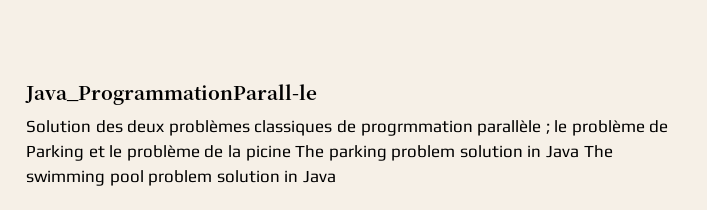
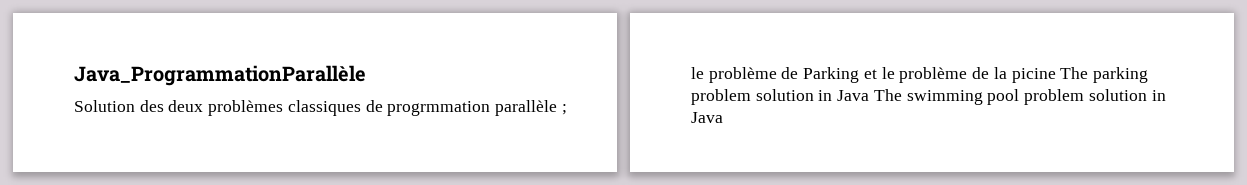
[25,84,317,105] Java_ProgrammationParall-le -> [74,65,366,86] Java_ProgrammationParallèle

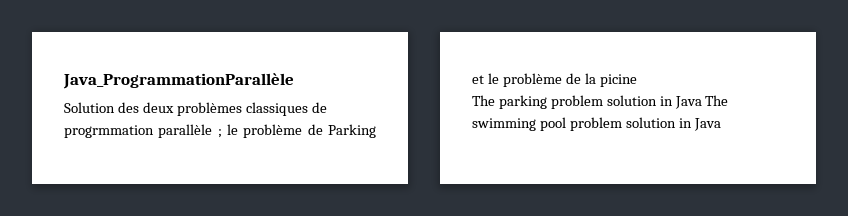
(1056, 75) none -> (637, 80) //

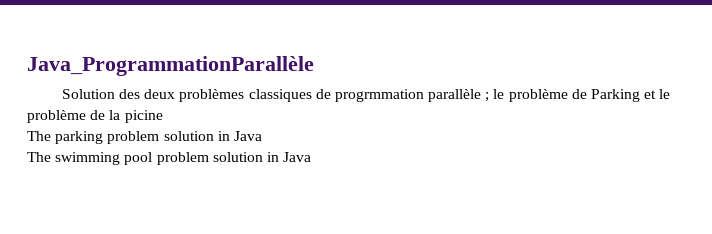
(702, 102) none -> (262, 136) //

